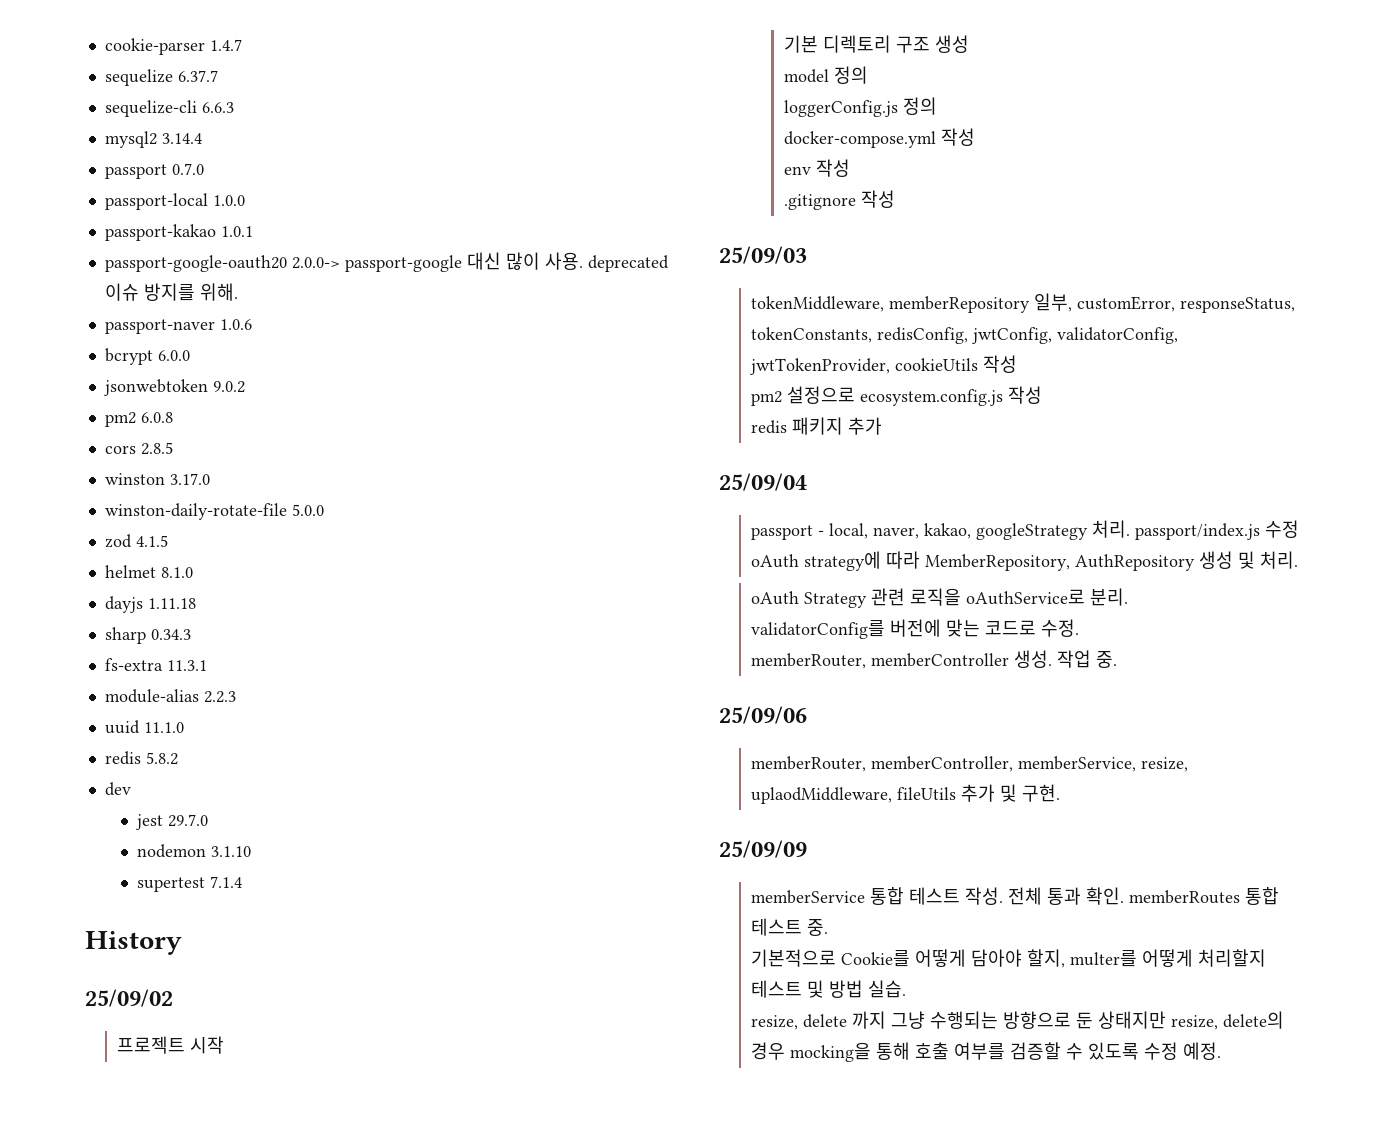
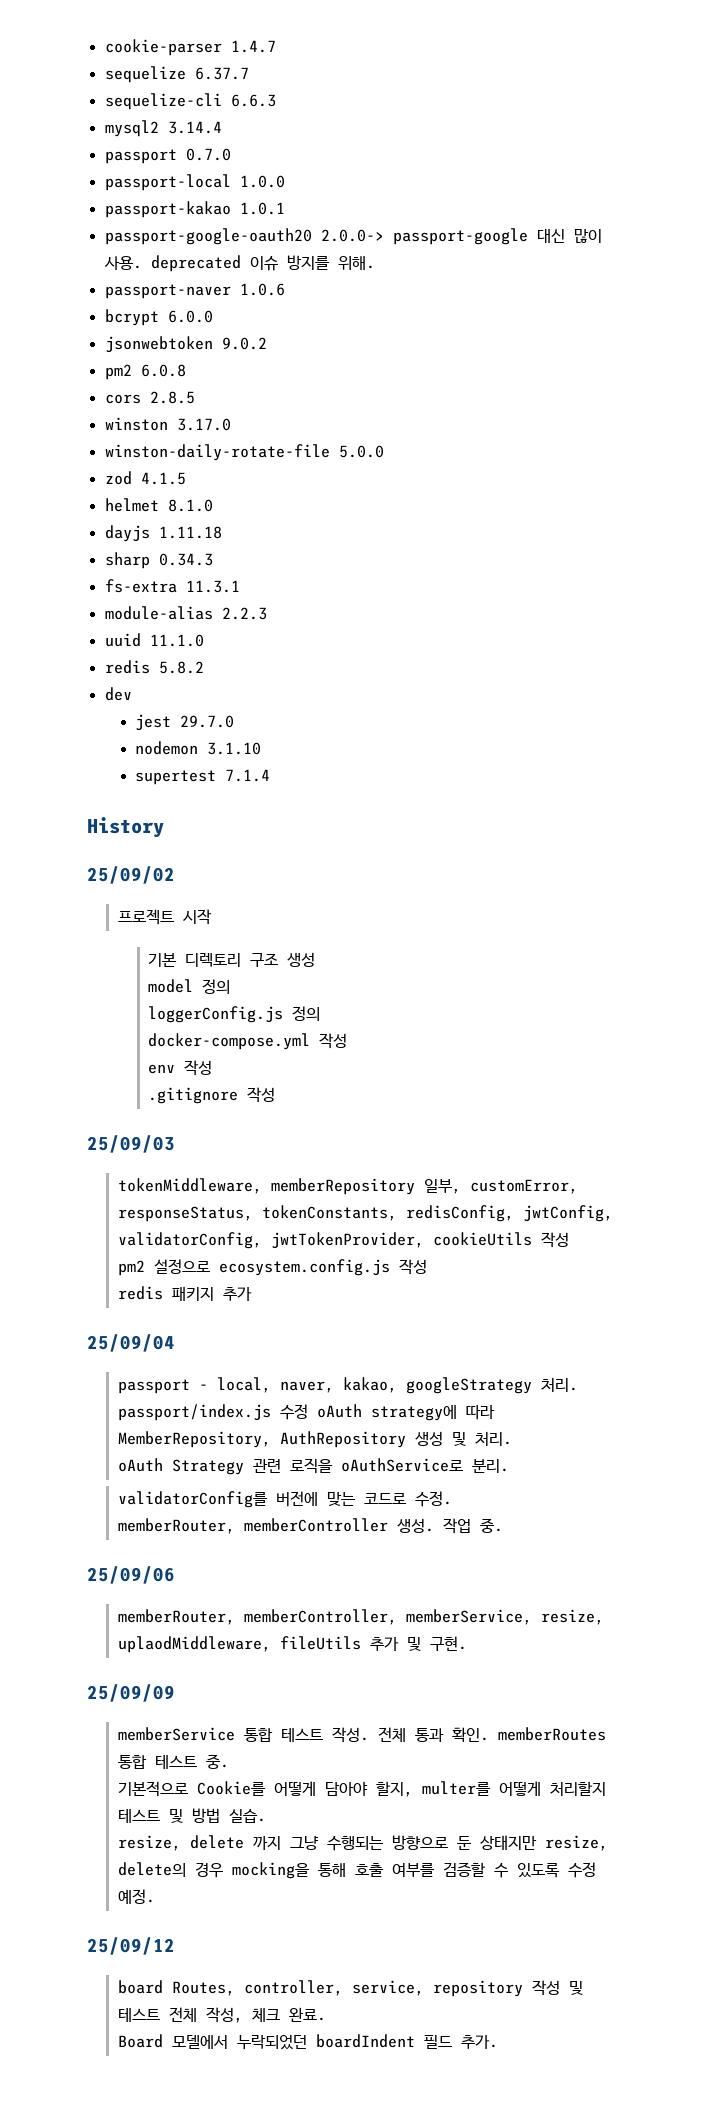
(1222, 1051) none -> [87,1937,175,1955] [117,1980,583,1997] [117,2007,326,2023] [117,2034,498,2050] // 25/09/12 // board Routes, controller, service, repository 작성 및 테스트 전체 작성, 체크 완료. // Board 모델에서 누락되었던 boardIndent 필드 추가.

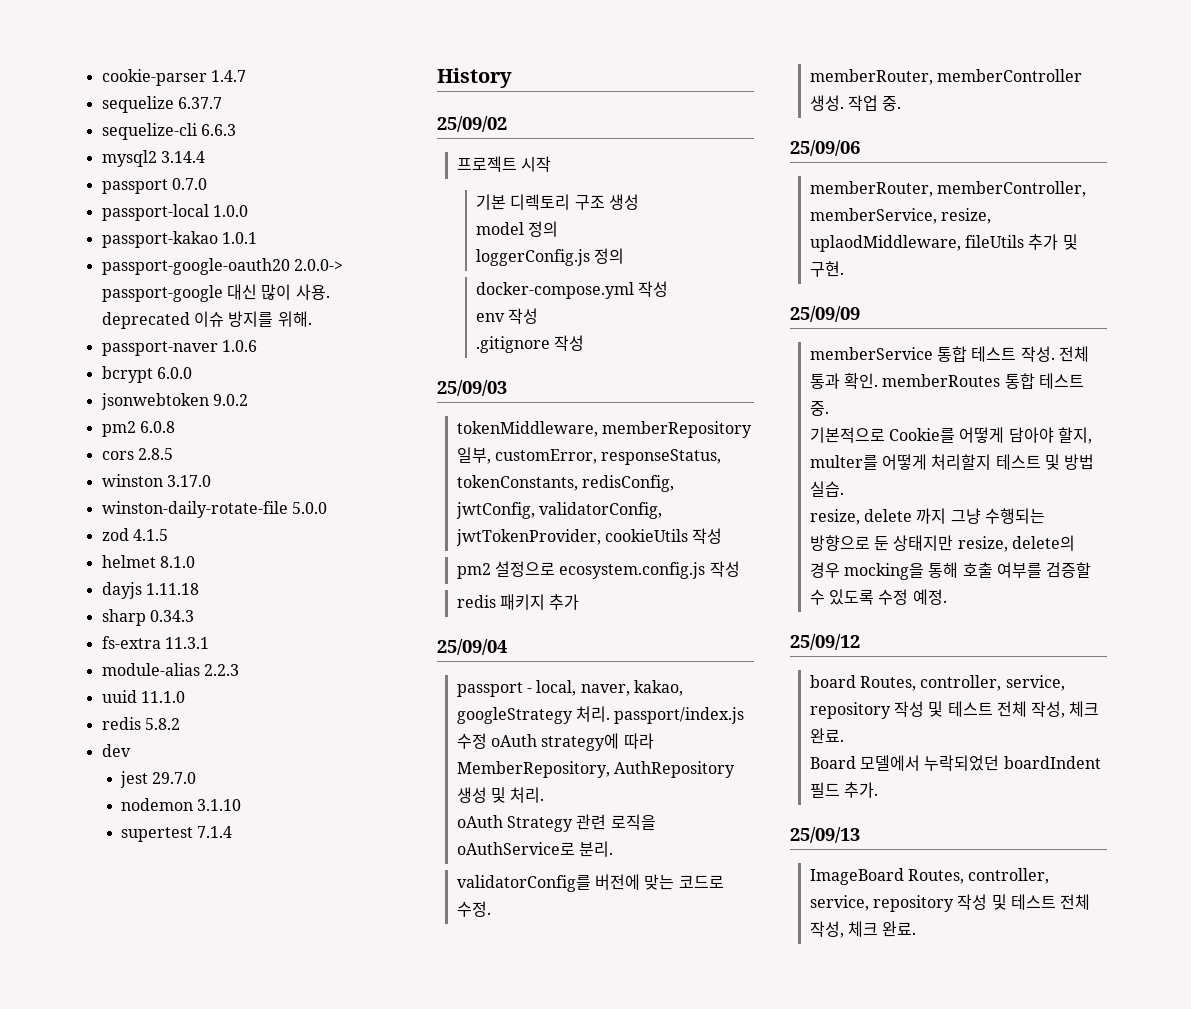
(498, 2042) none -> [790,827,860,843] [809,868,1050,885] [809,894,1091,912] [809,921,917,938] // 25/09/13 // ImageBoard Routes, controller, service, repository 작성 및 테스트 전체 작성, 체크 완료.

